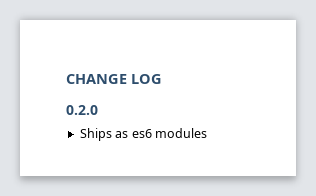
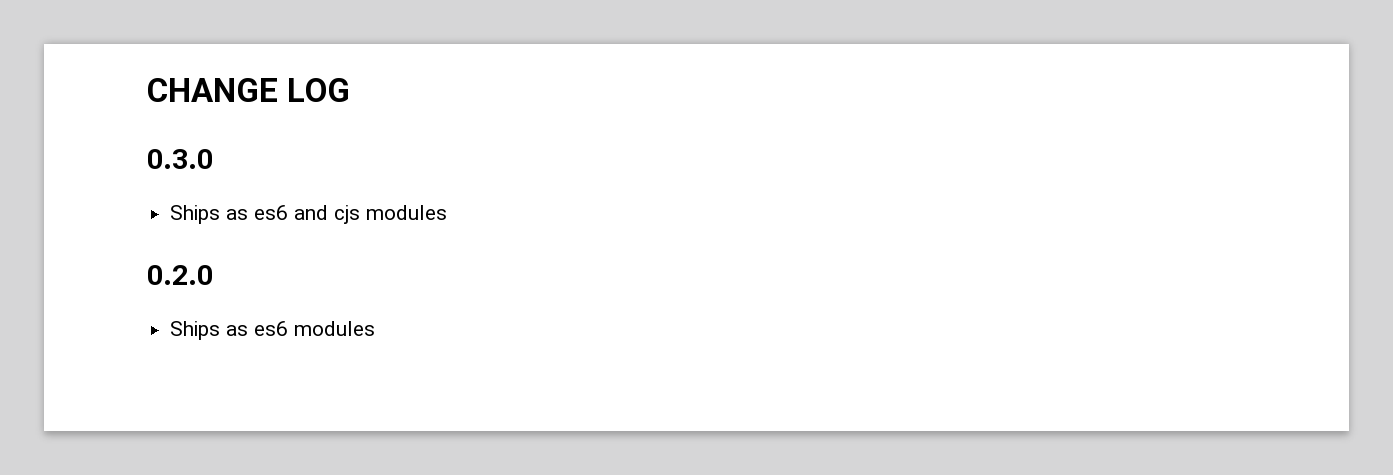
(162, 79) none -> [147,149,213,169] [170,205,448,224] // 0.3.0 // Ships as es6 and cjs modules

